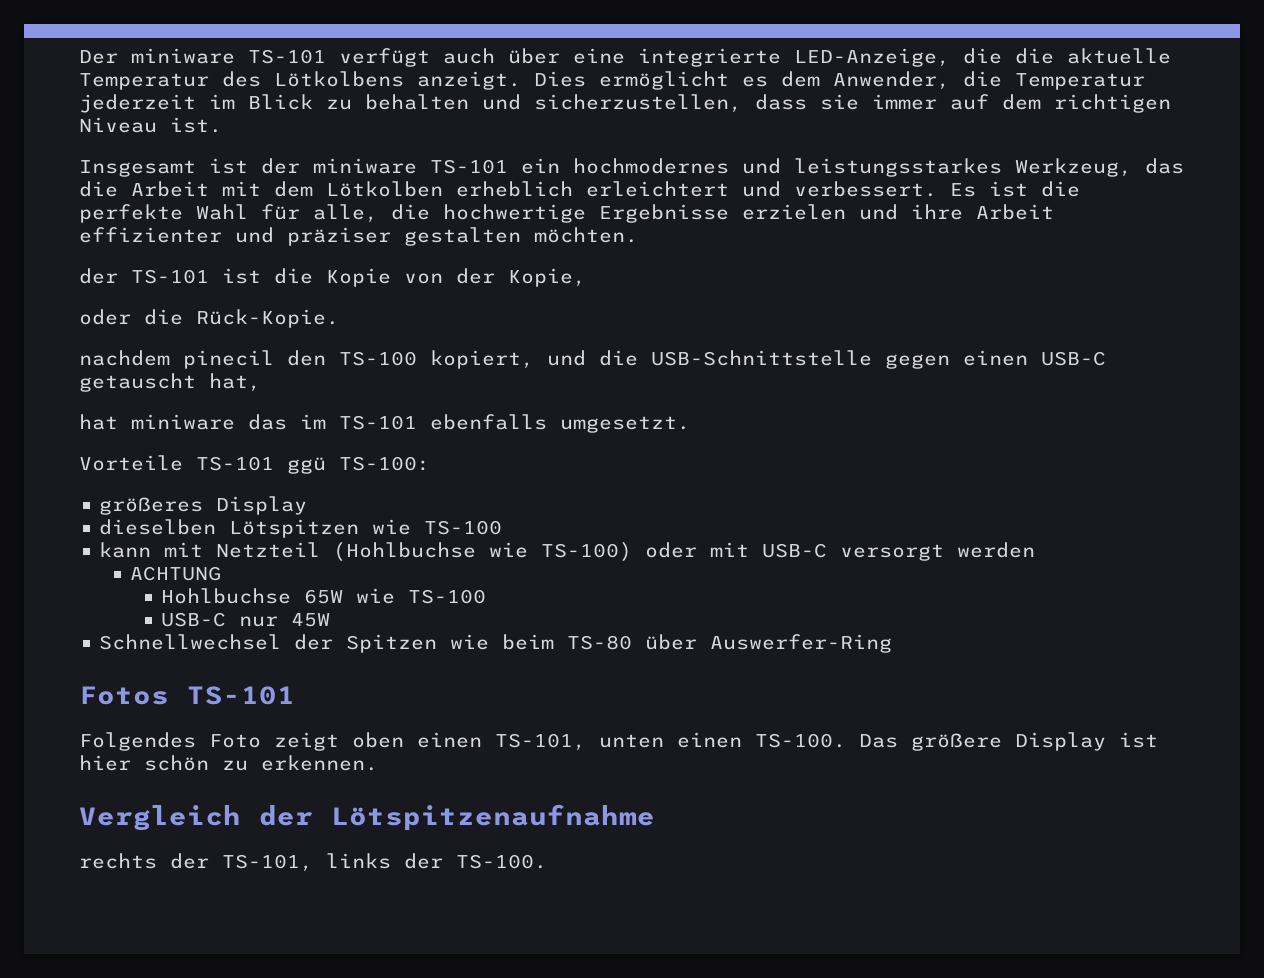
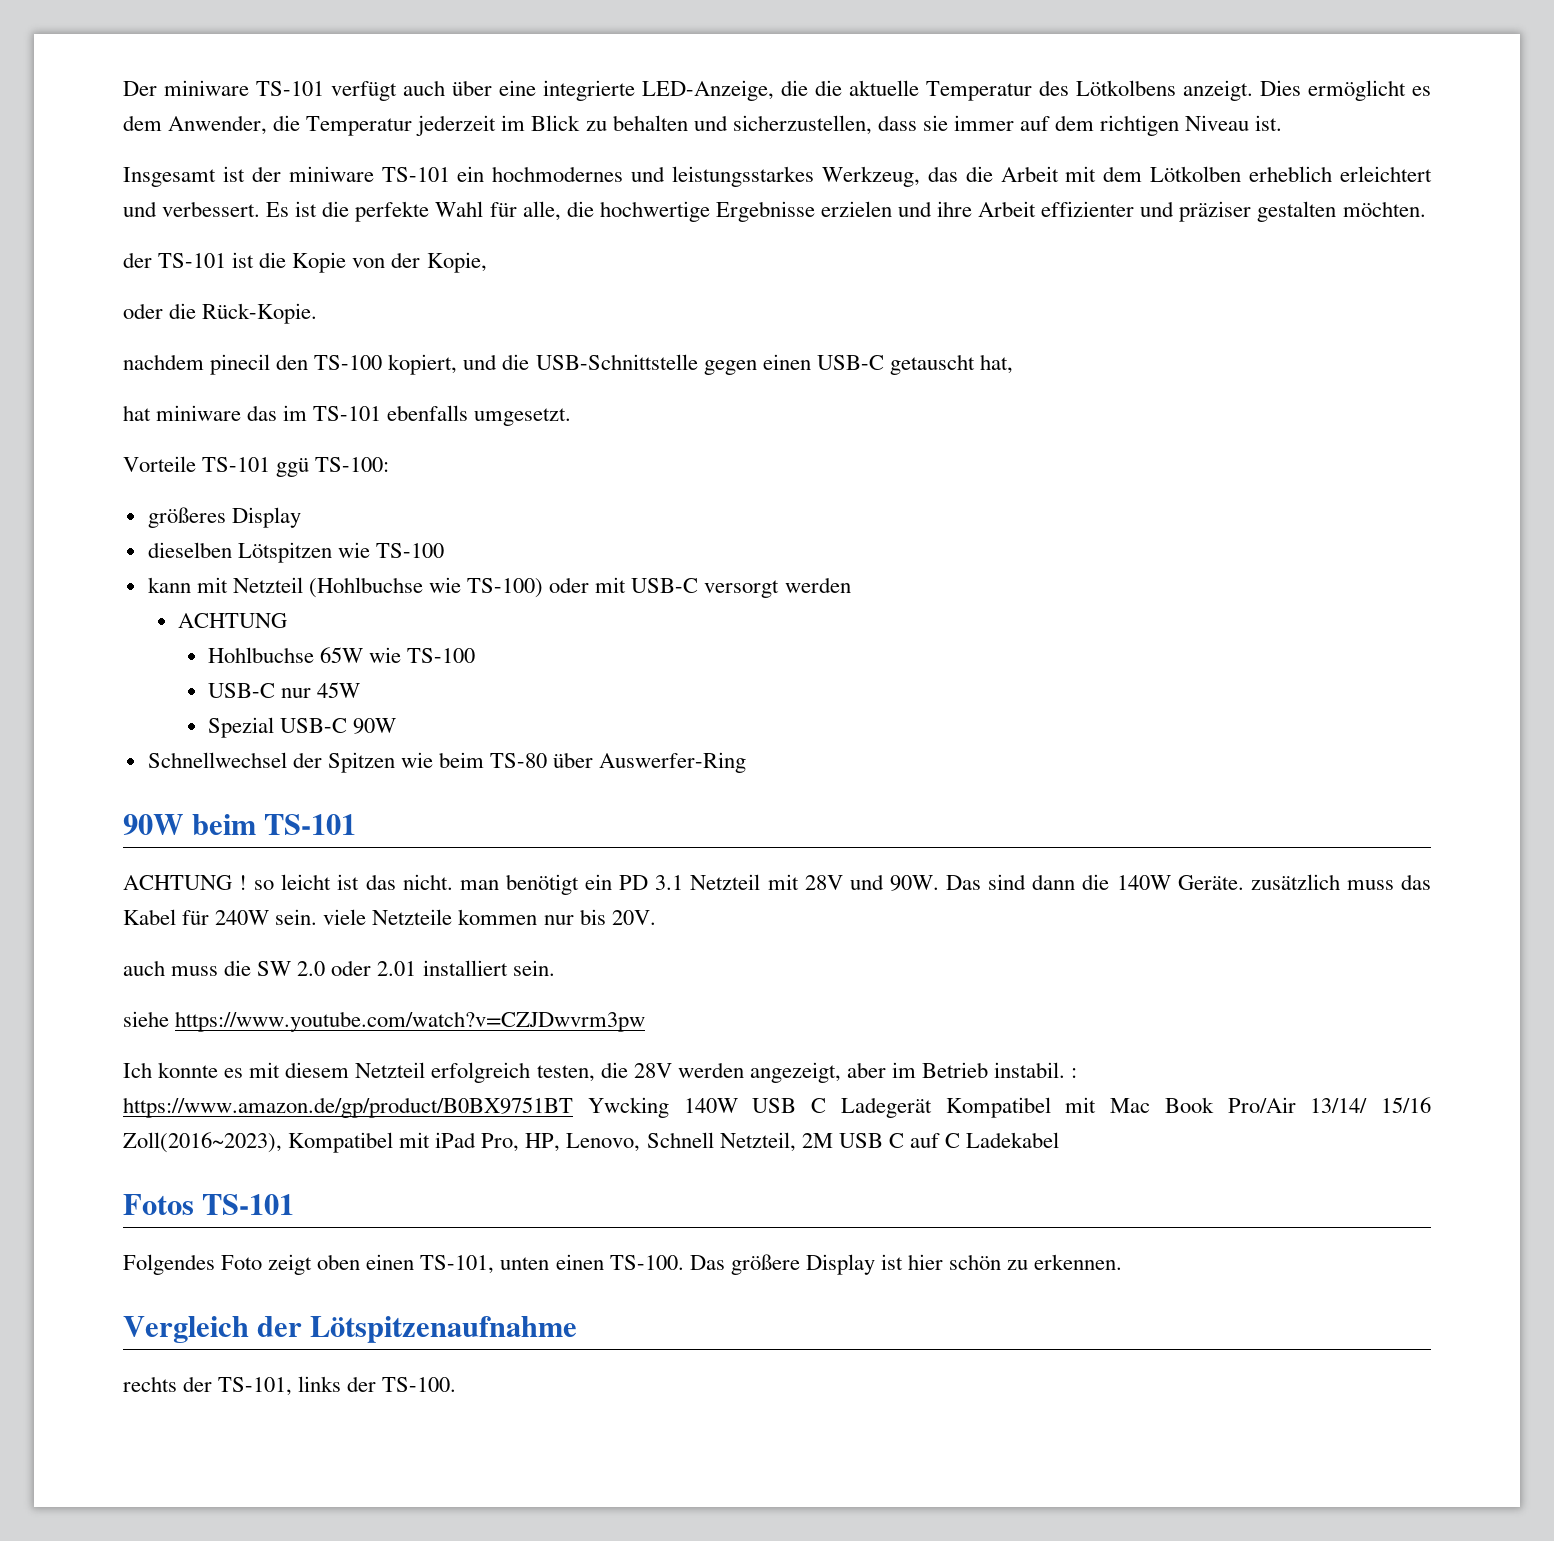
(331, 620) none -> [208,717,397,738] // Spezial USB-C 90W
(893, 643) none -> [123,814,357,835] [123,874,1431,895] [123,909,656,925] [123,960,555,976] [123,1011,646,1032] [123,1062,1078,1083] [123,1097,1431,1118] [123,1132,1060,1153] // 90W beim TS-101 // ACHTUNG ! so leicht ist das nicht. man benötigt ein PD 3.1 Netzteil mit 28V und 90W. Das sind dann die 140W Geräte. zusätzlich muss das Kabel für 240W sein. viele Netzteile kommen nur bis 20V. // auch muss die SW 2.0 oder 2.01 installiert sein. // siehe https://www.youtube.com/watch?v=CZJDwvrm3pw // Ich konnte es mit diesem Netzteil erfolgreich testen, die 28V werden angezeigt, aber im Betrieb instabil. : https://www.amazon.de/gp/product/B0BX9751BT Ywcking 140W USB C Ladegerät Kompatibel mit Mac Book Pro/Air 13/14/ 15/16 Zoll(2016~2023), Kompatibel mit iPad Pro, HP, Lenovo, Schnell Netzteil, 2M USB C auf C Ladekabel

